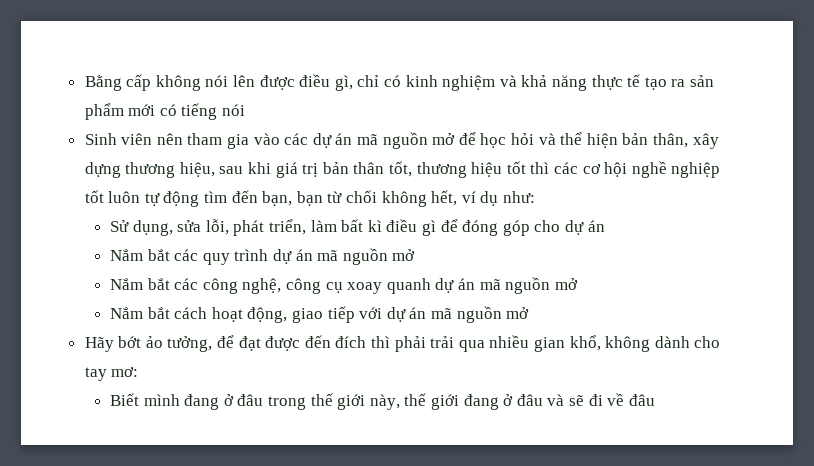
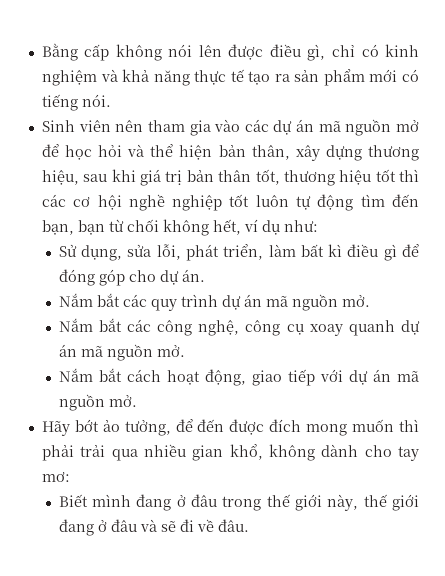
[222,104,246,116] nói -> [81,94,111,107] nói.
[587,220,605,232] án -> [181,269,205,282] án.
[392,249,416,261] mở -> [341,294,370,307] mở.
[554,278,578,290] mở -> [156,344,185,357] mở.
[506,307,530,319] mở -> [108,394,137,407] mở.
[238,335,367,351] đạt được đến đích -> [197,419,395,436] đến được đích mong muốn
[628,394,655,406] đâu -> [217,519,249,532] đâu.

